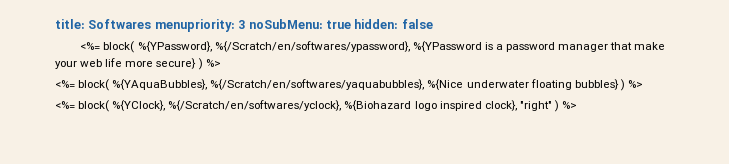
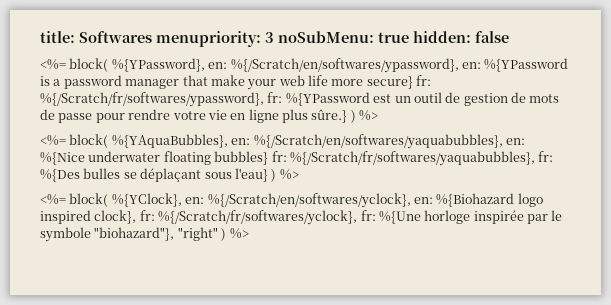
[214,41,410,52] %{/Scratch/en/softwares/ypassword}, -> [208,58,481,73] en: %{/Scratch/en/softwares/ypassword}, en:
(197, 63) none -> [416,75,432,86] [40,92,560,107] [40,109,348,123] fr: %{/Scratch/fr/softwares/ypassword}, fr: %{YPassword est un outil de gestion de mots de passe pour rendre votre vie en ligne plus sûre.}
[210,79,425,90] %{/Scratch/en/softwares/yaquabubbles}, -> [231,134,525,149] en: %{/Scratch/en/softwares/yaquabubbles}, en:
(619, 84) none -> [271,151,554,166] [40,168,268,182] fr: %{/Scratch/fr/softwares/yaquabubbles}, fr: %{Des bulles se déplaçant sous l'eau}
[168,100,342,111] %{/Scratch/en/softwares/yclock}, -> [185,193,433,208] en: %{/Scratch/en/softwares/yclock}, en:
(517, 105) none -> [139,210,563,225] [40,227,175,242] fr: %{/Scratch/fr/softwares/yclock}, fr: %{Une horloge inspirée par le symbole "biohazard"},

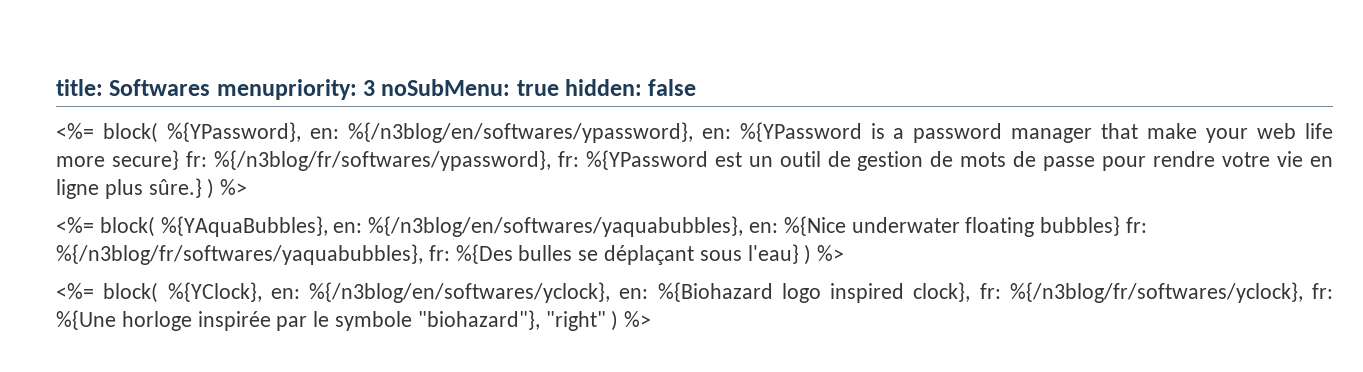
[230,58,459,73] %{/Scratch/en/softwares/ypassword}, -> [347,122,693,143] %{/n3blog/en/softwares/ypassword},
[40,92,264,107] %{/Scratch/fr/softwares/ypassword}, -> [213,150,551,171] %{/n3blog/fr/softwares/ypassword},
[253,134,503,149] %{/Scratch/en/softwares/yaquabubbles}, -> [368,216,744,237] %{/n3blog/en/softwares/yaquabubbles},
[289,151,535,166] %{/Scratch/fr/softwares/yaquabubbles}, -> [56,244,423,265] %{/n3blog/fr/softwares/yaquabubbles},
[207,193,411,208] %{/Scratch/en/softwares/yclock}, -> [309,282,610,303] %{/n3blog/en/softwares/yclock},
[158,210,358,225] %{/Scratch/fr/softwares/yclock}, -> [1009,282,1303,303] %{/n3blog/fr/softwares/yclock},

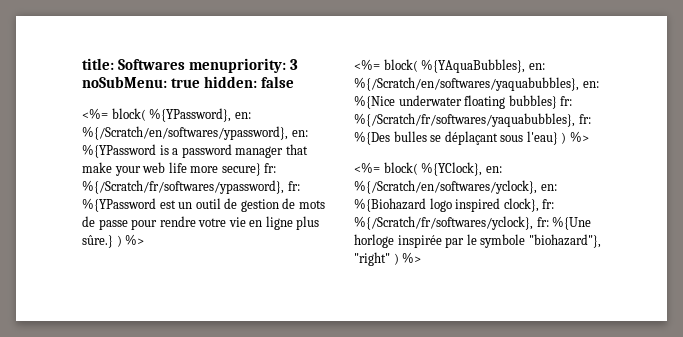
[347,122,693,143] %{/n3blog/en/softwares/ypassword}, -> [82,126,288,140] %{/Scratch/en/softwares/ypassword},
[213,150,551,171] %{/n3blog/fr/softwares/ypassword}, -> [82,180,284,194] %{/Scratch/fr/softwares/ypassword},
[368,216,744,237] %{/n3blog/en/softwares/yaquabubbles}, -> [354,77,579,91] %{/Scratch/en/softwares/yaquabubbles},
[56,244,423,265] %{/n3blog/fr/softwares/yaquabubbles}, -> [354,113,575,127] %{/Scratch/fr/softwares/yaquabubbles},
[309,282,610,303] %{/n3blog/en/softwares/yclock}, -> [354,180,537,194] %{/Scratch/en/softwares/yclock},
[1009,282,1303,303] %{/n3blog/fr/softwares/yclock}, -> [354,216,533,230] %{/Scratch/fr/softwares/yclock},

